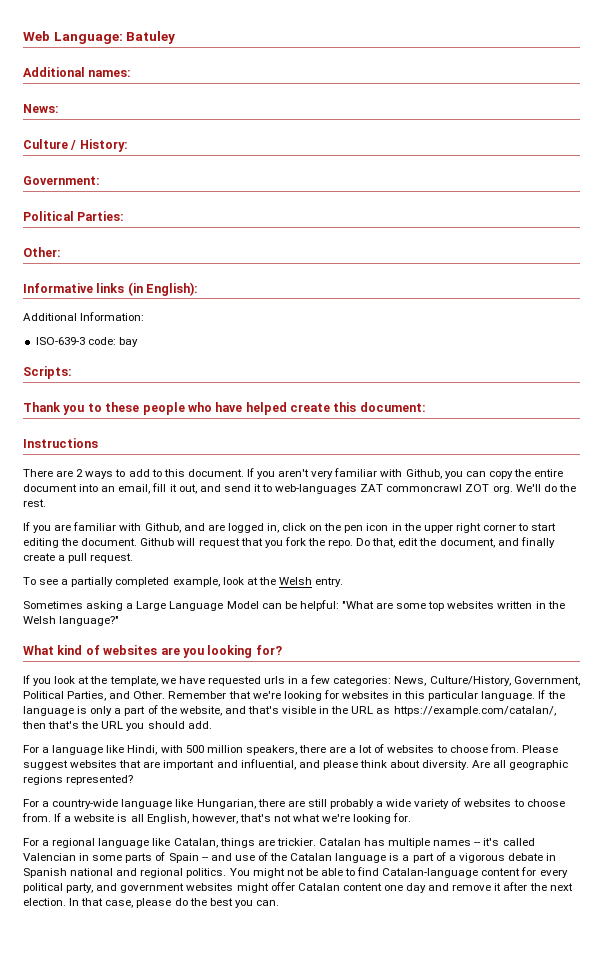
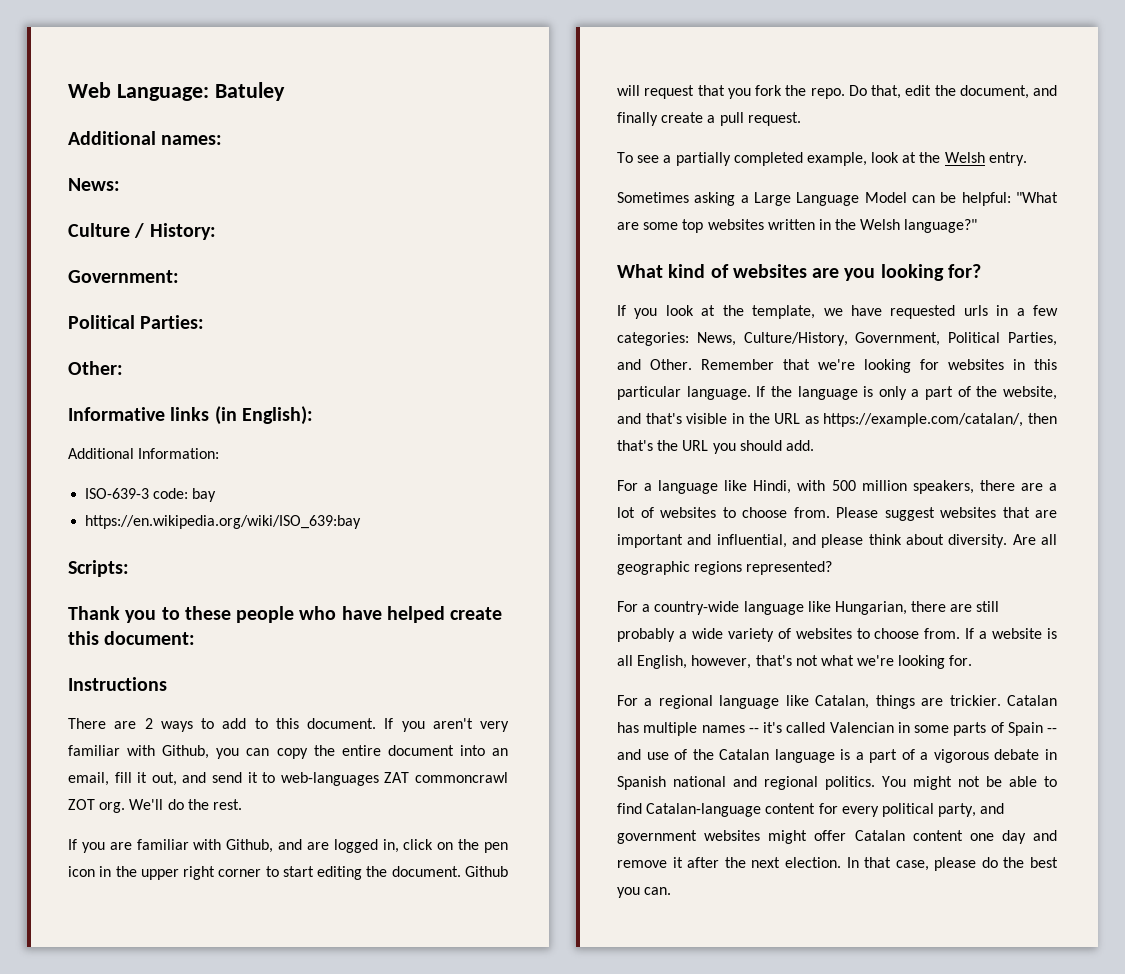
(138, 342) none -> [85,515,362,529] // https://en.wikipedia.org/wiki/ISO_639:bay

